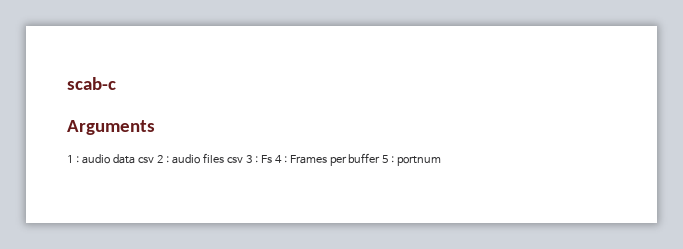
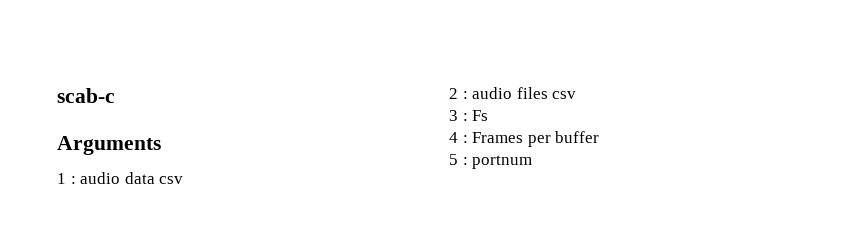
(154, 160) none -> (184, 180) //
(243, 160) none -> (577, 95) //
(272, 159) none -> (489, 115) //
(381, 158) none -> (600, 137) //

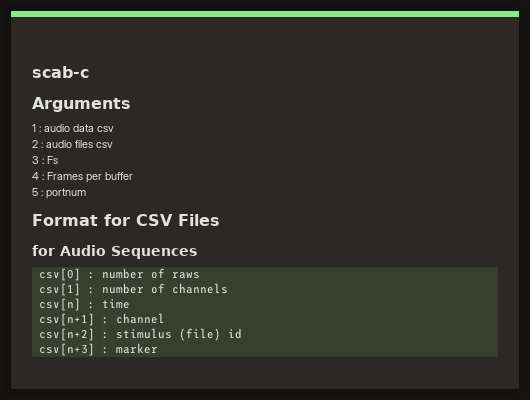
(533, 162) none -> [32,214,220,226] [32,245,197,259] [38,268,200,281] [38,283,228,296] [38,298,130,311] [38,313,165,326] [38,328,242,341] [38,343,158,356] // Format for CSV Files // for Audio Sequences // csv[0] : number of raws // csv[1] : number of channels // csv[n] : time // csv[n+1] : channel // csv[n+2] : stimulus (file) id // csv[n+3] : marker

